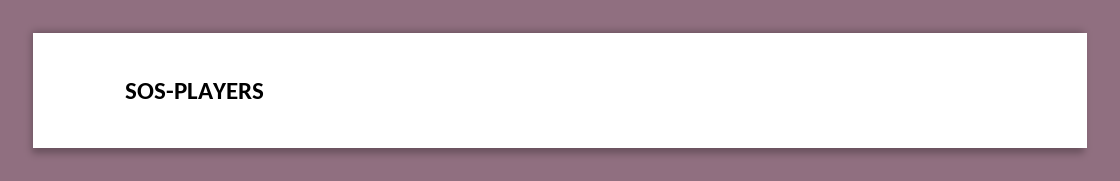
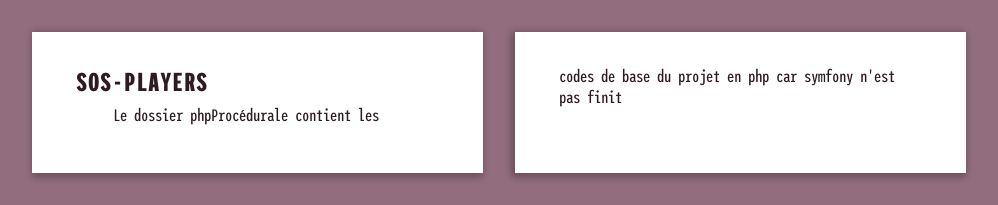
(264, 91) none -> [112,107,379,125] [559,68,895,86] [559,89,622,107] // Le dossier phpProcédurale contient les codes de base du projet en php car symfony n'est pas finit

